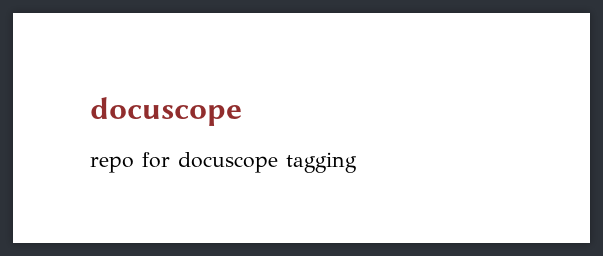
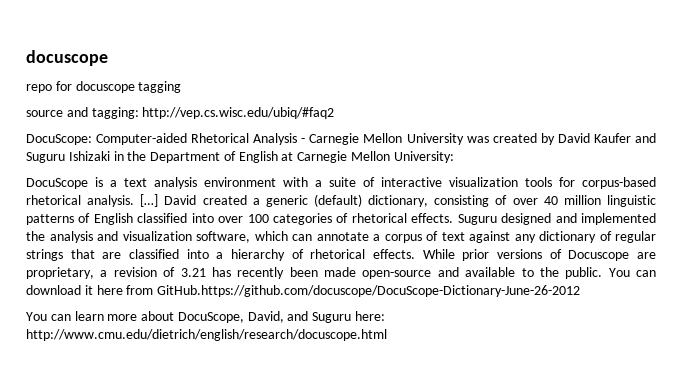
(357, 162) none -> [26,107,335,119] [26,133,657,145] [26,151,454,163] [26,177,656,189] [26,194,656,207] [26,213,656,225] [26,231,656,243] [26,249,656,261] [26,267,656,279] [26,285,581,297] [26,311,386,323] [26,329,387,341] // source and tagging: http://vep.cs.wisc.edu/ubiq/#faq2 // DocuScope: Computer-aided Rhetorical Analysis - Carnegie Mellon University was created by David Kaufer and Suguru Ishizaki in the Department of English at Carnegie Mellon University: // DocuScope is a text analysis environment with a suite of interactive visualization tools for corpus-based rhetorical analysis. […] David created a generic (default) dictionary, consisting of over 40 million linguistic patterns of English classified into over 100 categories of rhetorical effects. Suguru designed and implemented the analysis and visualization software, which can annotate a corpus of text against any dictionary of regular strings that are classified into a hierarchy of rhetorical effects. While prior versions of Docuscope are proprietary, a revision of 3.21 has recently been made open-source and available to the public. You can download it here from GitHub.https://github.com/docuscope/DocuScope-Dictionary-June-26-2012 // You can learn more about DocuScope, David, and Suguru here: http://www.cmu.edu/dietrich/english/research/docuscope.html

